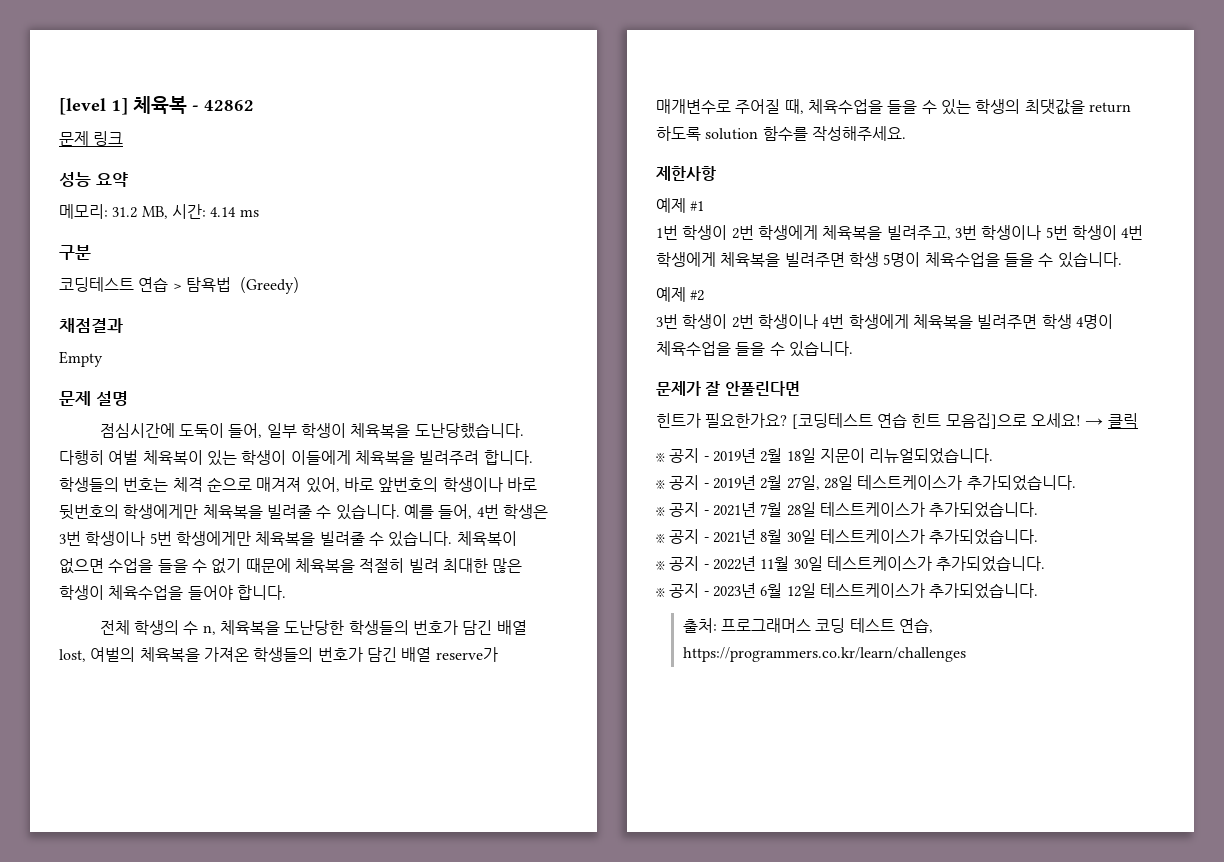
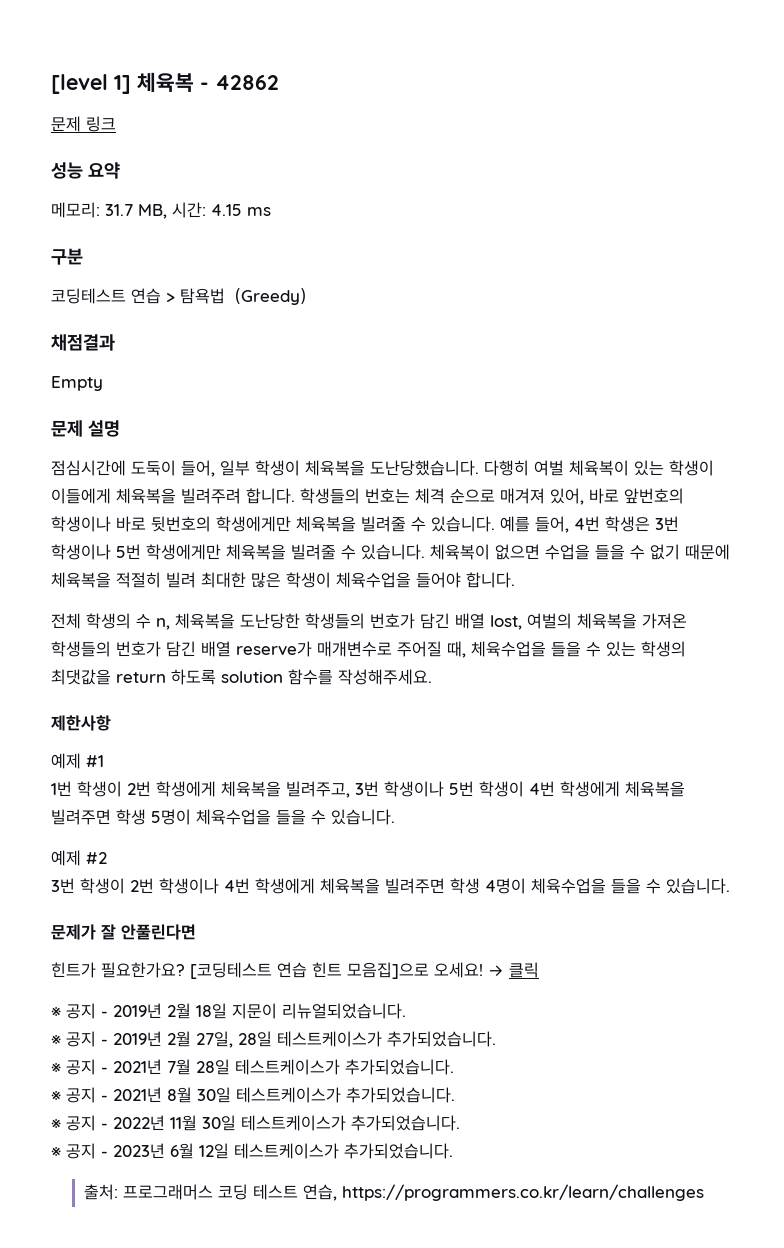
[112,207,138,218] 31.2 -> [105,204,133,216] 31.7
[210,207,237,217] 4.14 -> [211,204,242,216] 4.15

